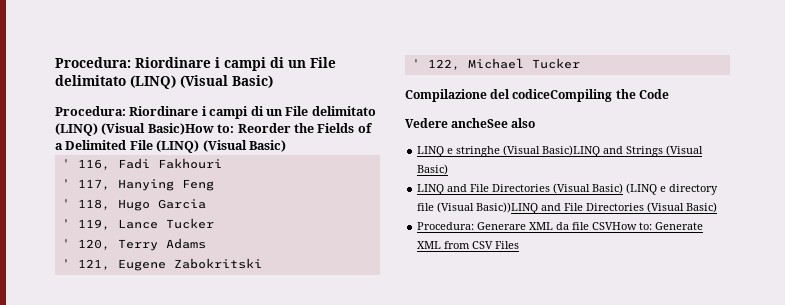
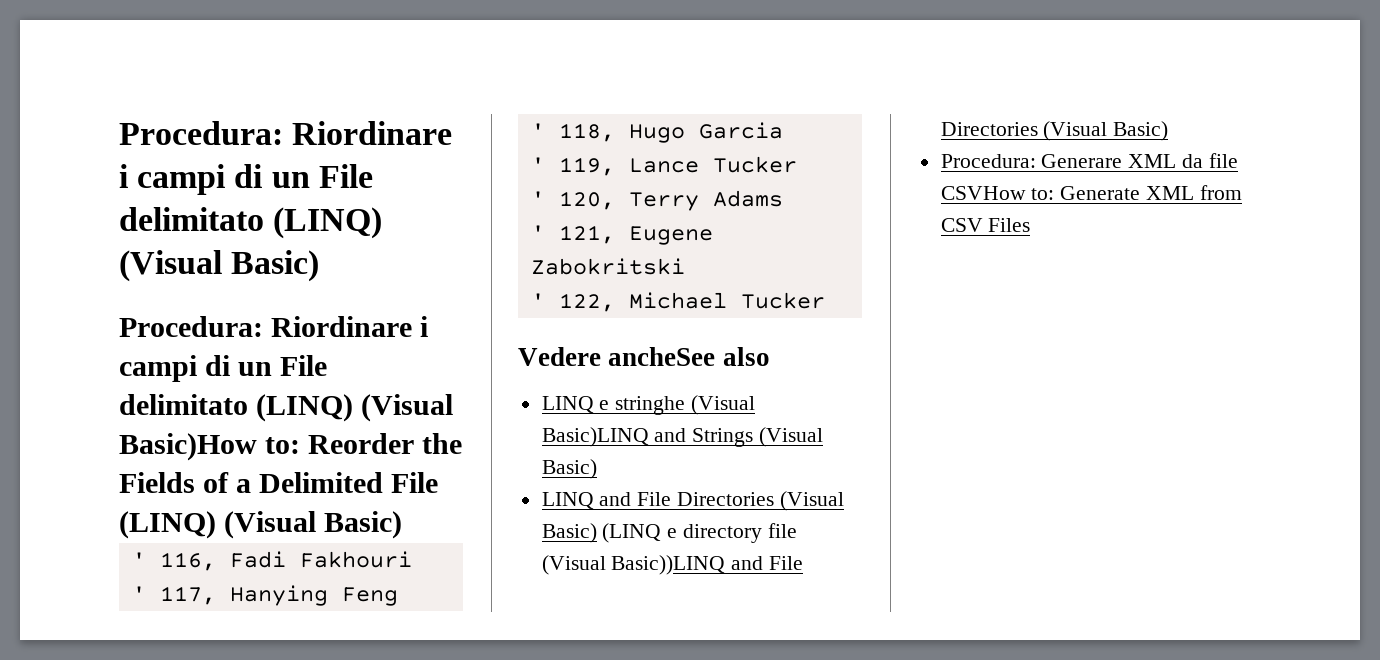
[405,89,669,102] // Compilazione del codiceCompiling the Code -> (825, 300) none

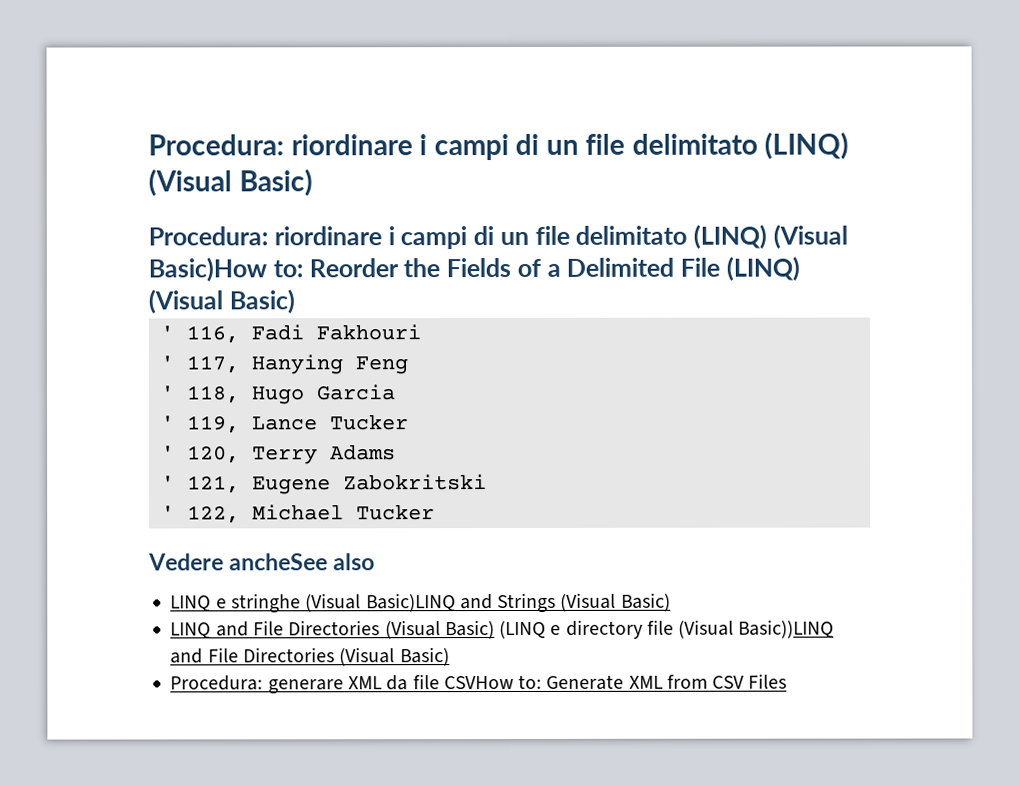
[119,121,453,145] [119,164,373,195] Procedura: Riordinare i campi di un File -> [148,133,626,161] Procedura: riordinare i campi di un file
[271,316,429,337] [119,355,328,382] Riordinare i campi di un File -> [273,225,570,250] riordinare i campi di un file
[1041,154,1123,168] Generare -> [267,679,344,695] generare

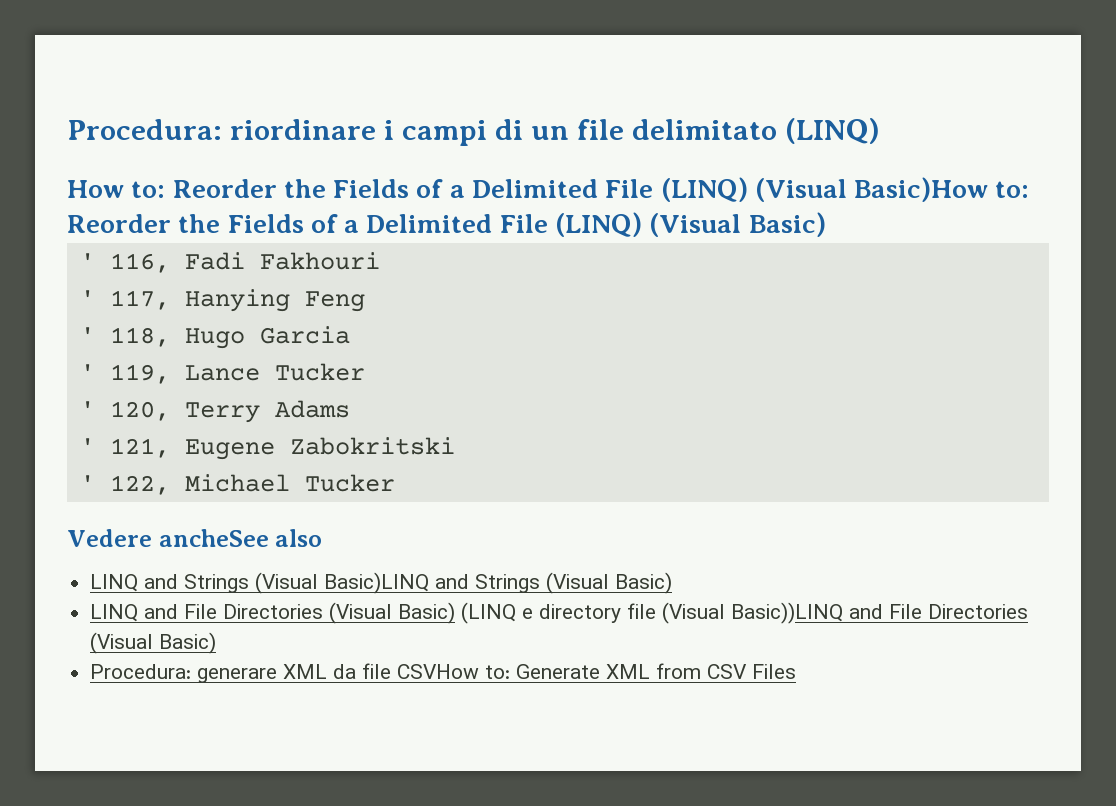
[148,132,850,161] [148,169,313,197] [148,225,688,250] Procedura: riordinare i campi di un file delimitato (LINQ) (Visual Basic) // Procedura: riordinare i campi di un file delimitato -> [67,118,880,146] [67,179,654,198] Procedura: riordinare i campi di un file delimitato (LINQ) // How to: Reorder the Fields of a Delimited File
[215,593,301,614] e stringhe -> [144,574,250,593] and Strings

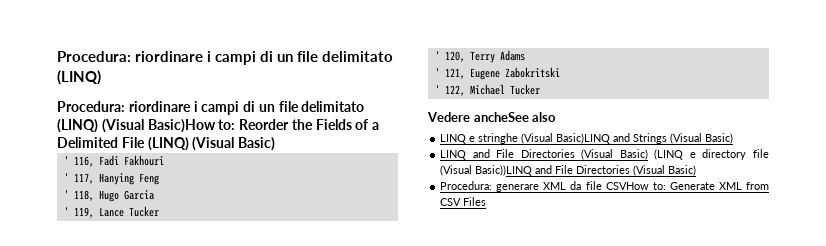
[67,179,654,198] How to: Reorder the Fields of a Delimited File -> [57,101,365,115] Procedura: riordinare i campi di un file delimitato
[144,574,250,593] and Strings -> [469,133,519,144] e stringhe

